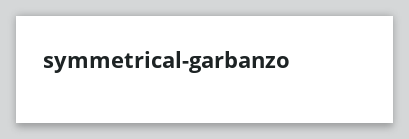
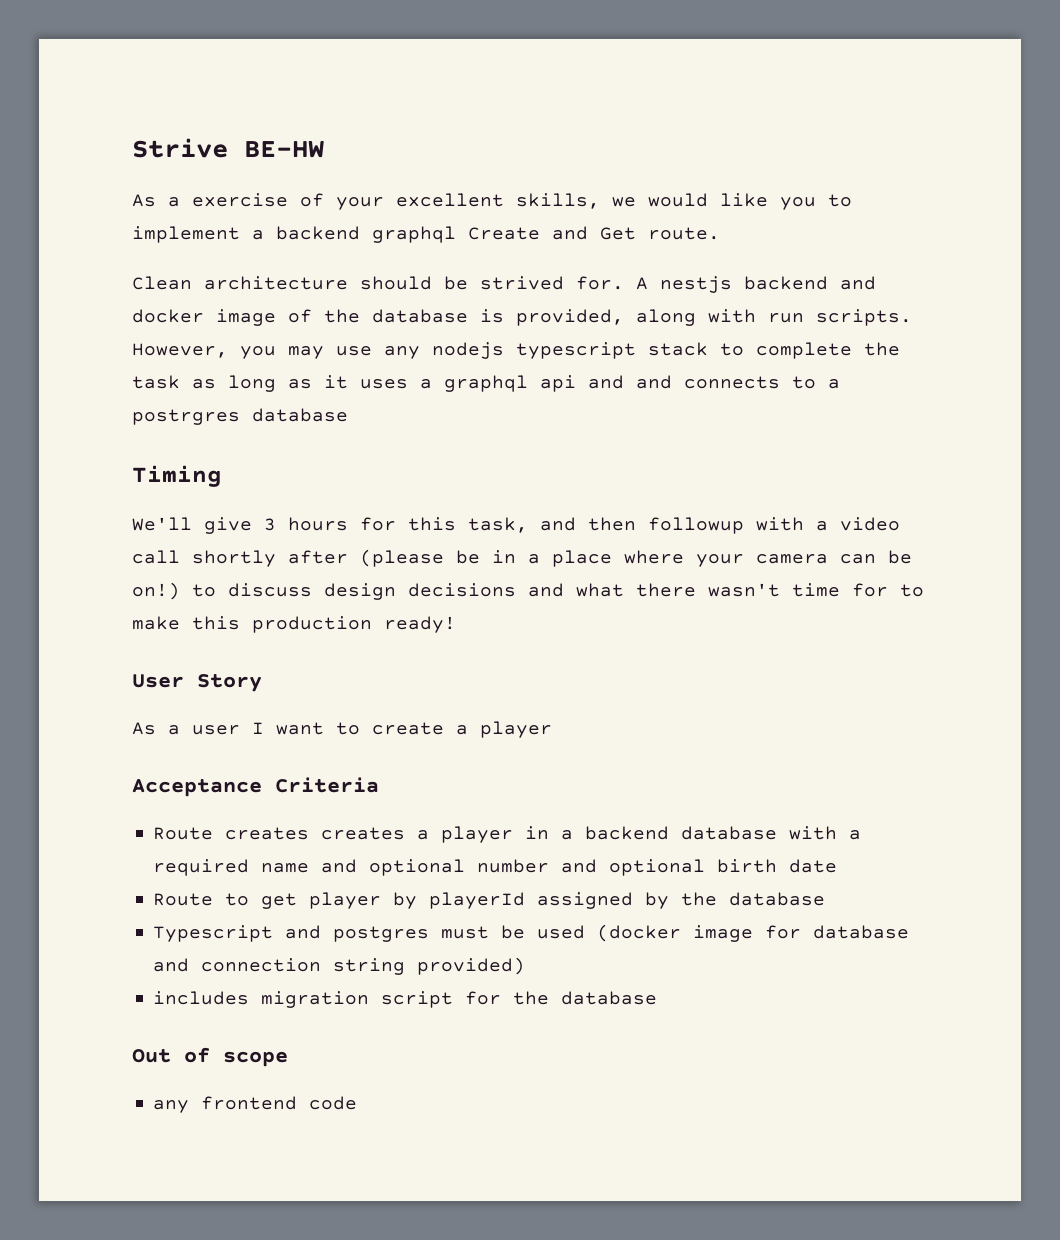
[43,51,290,73] symmetrical-garbanzo -> [132,138,324,158] [132,193,852,210] [132,226,720,243] [132,276,876,293] [132,309,912,326] [132,342,900,359] [132,375,840,392] [132,408,348,425] [132,465,222,487] [132,517,900,534] [132,549,912,567] [132,582,924,600] [132,616,456,633] [132,674,262,692] [132,721,552,738] [132,777,379,797] [153,826,862,843] [153,859,838,876] [153,892,826,909] [153,924,910,942] [153,957,526,975] [153,991,658,1008] [132,1047,288,1067] [153,1096,358,1113] Strive BE-HW // As a exercise of your excellent skills, we would like you to implement a backend graphql Create and Get route. // Clean architecture should be strived for. A nestjs backend and docker image of the database is provided, along with run scripts. However, you may use any nodejs typescript stack to complete the task as long as it uses a graphql api and and connects to a postrgres database // Timing // We'll give 3 hours for this task, and then followup with a video call shortly after (please be in a place where your camera can be on!) to discuss design decisions and what there wasn't time for to make this production ready! // User Story // As a user I want to create a player // Acceptance Criteria // Route creates creates a player in a backend database with a required name and optional number and optional birth date // Route to get player by playerId assigned by the database // Typescript and postgres must be used (docker image for database and connection string provided) // includes migration script for the database // Out of scope // any frontend code

